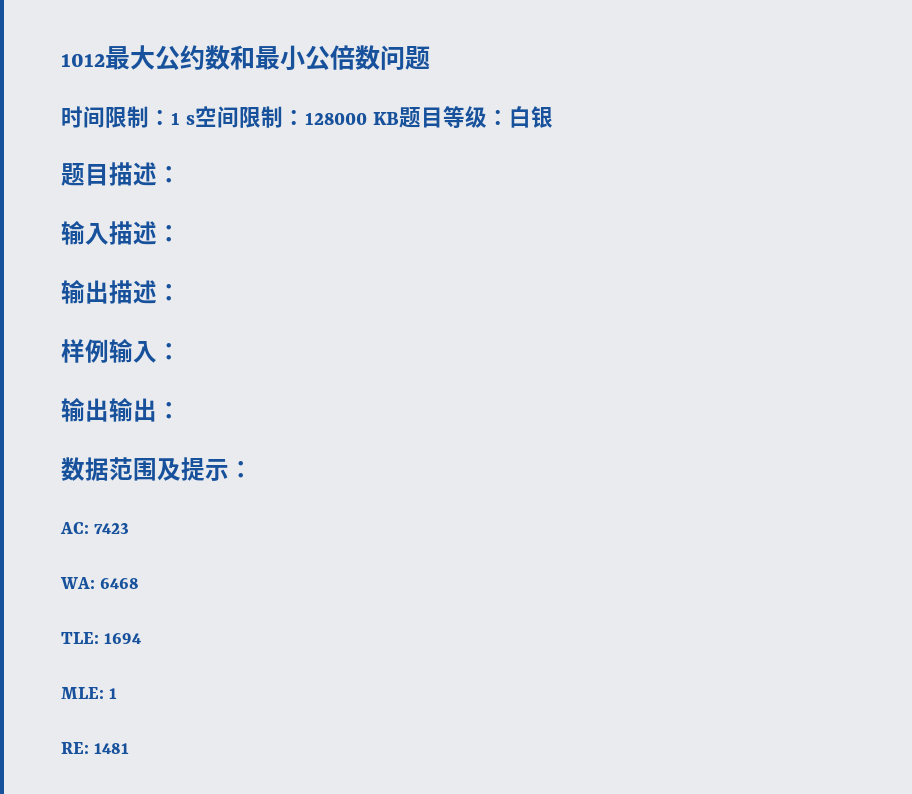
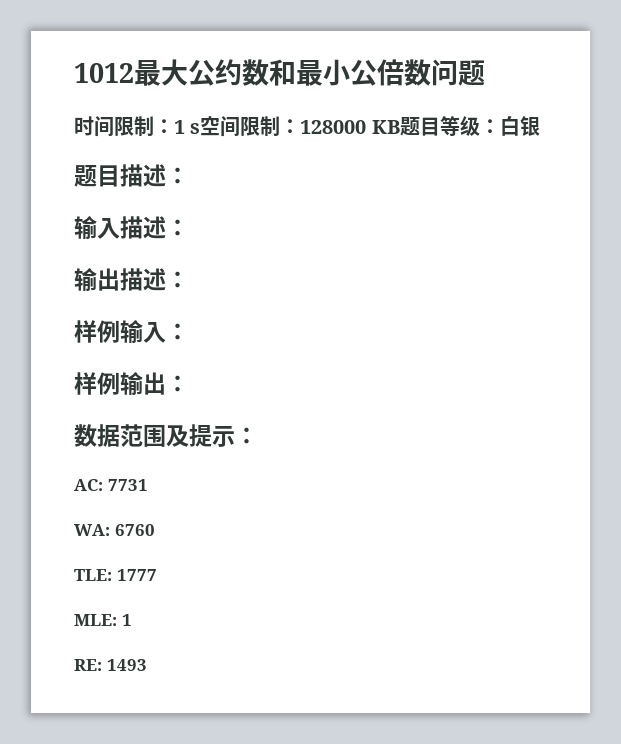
[61,398,109,422] 输出 -> [74,372,120,395] 样例
[94,523,130,534] 7423 -> [107,479,148,491] 7731
[100,578,140,589] 6468 -> [114,524,155,536] 6760
[104,633,142,644] 1694 -> [116,569,157,581] 1777
[94,743,130,754] 1481 -> [106,659,147,671] 1493

